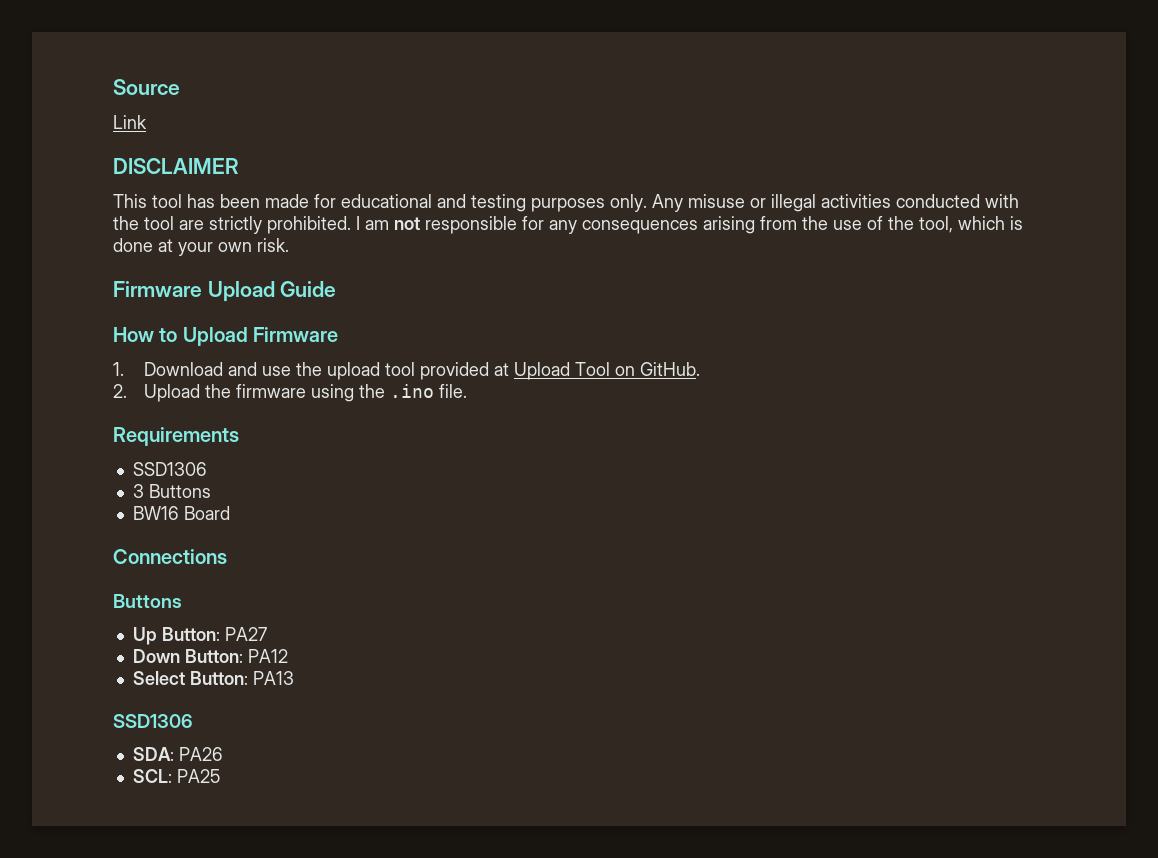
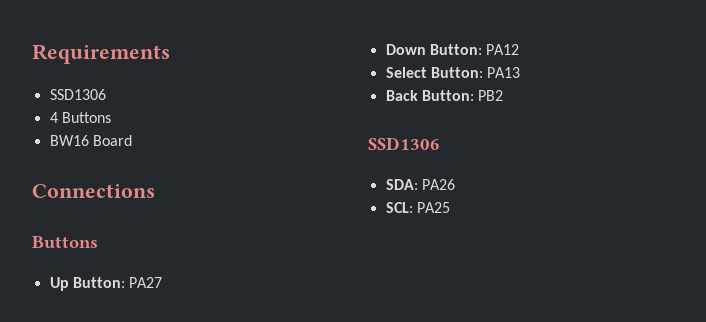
[113,79,180,95] [113,115,147,129] [113,158,239,174] [113,194,1019,212] [113,216,1023,234] [113,238,289,256] [113,281,337,302] [113,327,339,346] [113,362,700,380] [113,384,467,402] Source // Link // DISCLAIMER // This tool has been made for educational and testing purposes only. Any misuse or illegal activities conducted with the tool are strictly prohibited. I am not responsible for any consequences arising from the use of the tool, which is done at your own risk. // Firmware Upload Guide // How to Upload Firmware // 1. Download and use the upload tool provided at Upload Tool on GitHub. // 2. Upload the firmware using the .ino file. // -> (32, 54) none
[132,484,144,498] 3 -> [49,112,58,123] 4
(294, 678) none -> [385,90,504,101] // Back Button: PB2

